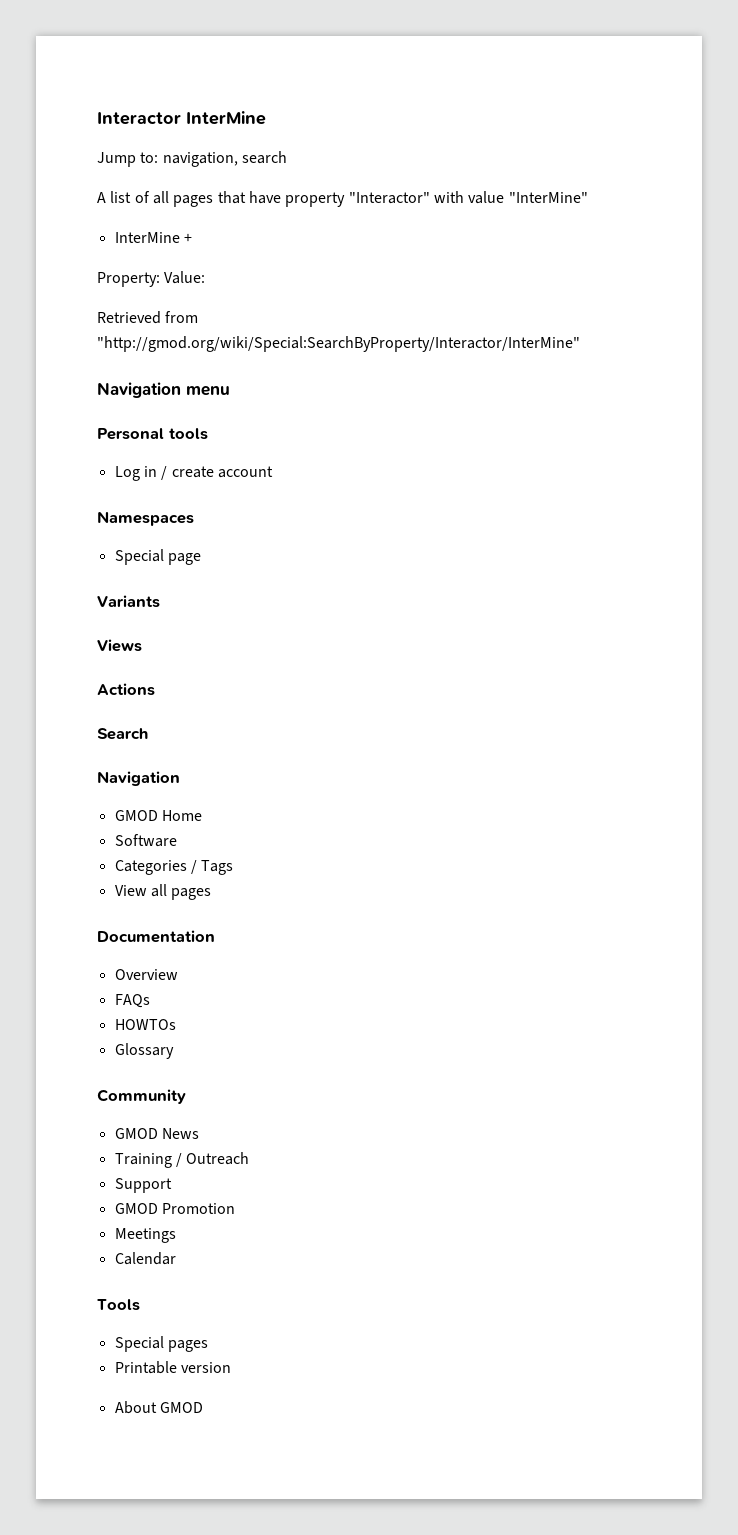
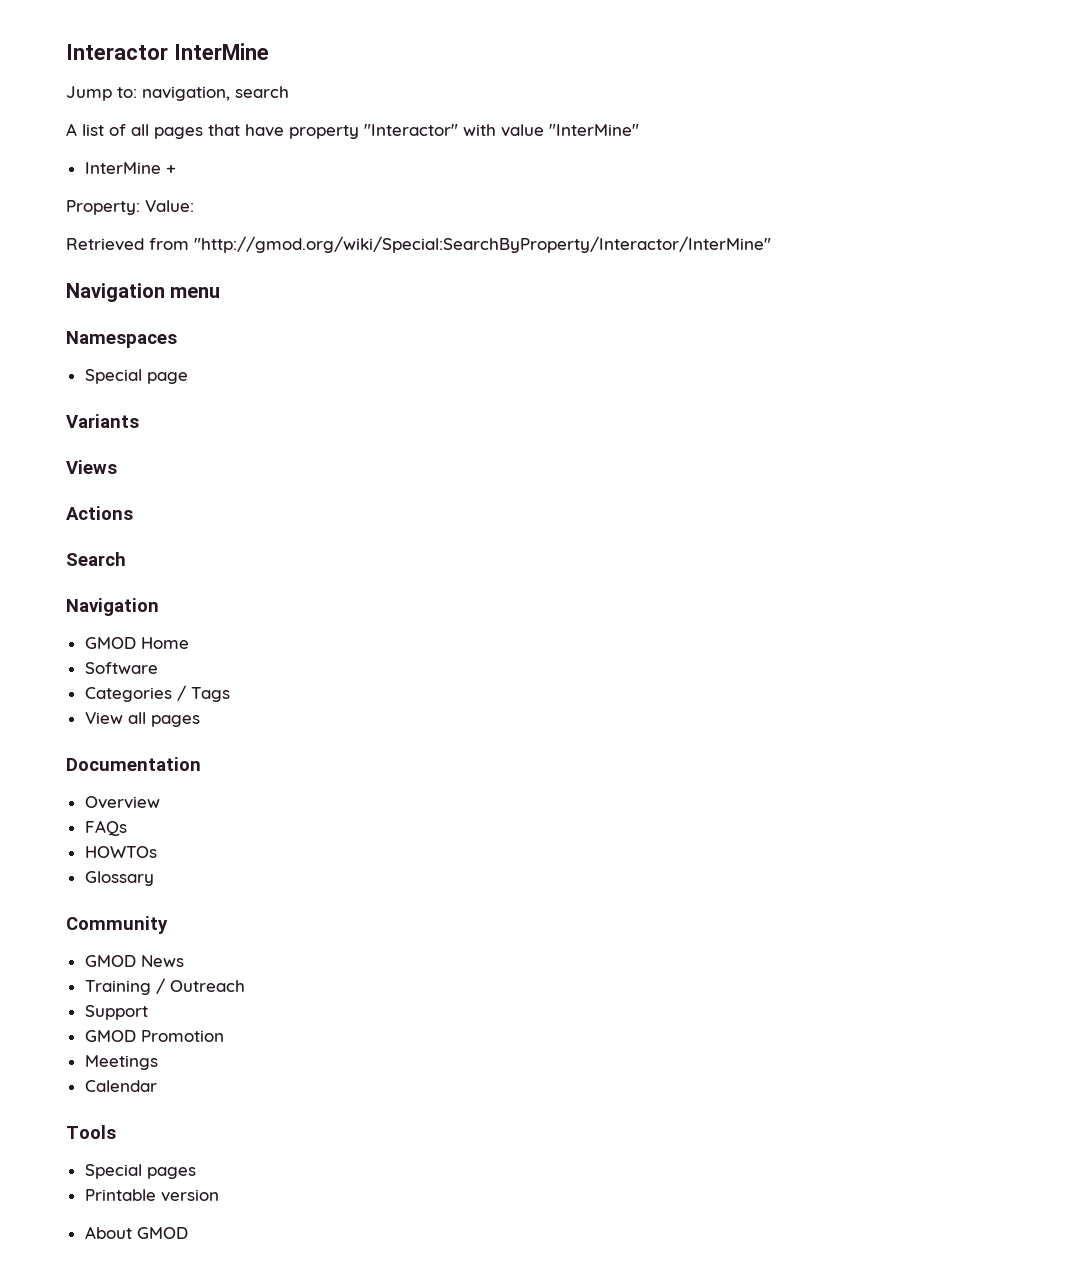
[97,428,208,440] [114,466,273,481] // Personal tools // Log in / create account -> (221, 292) none

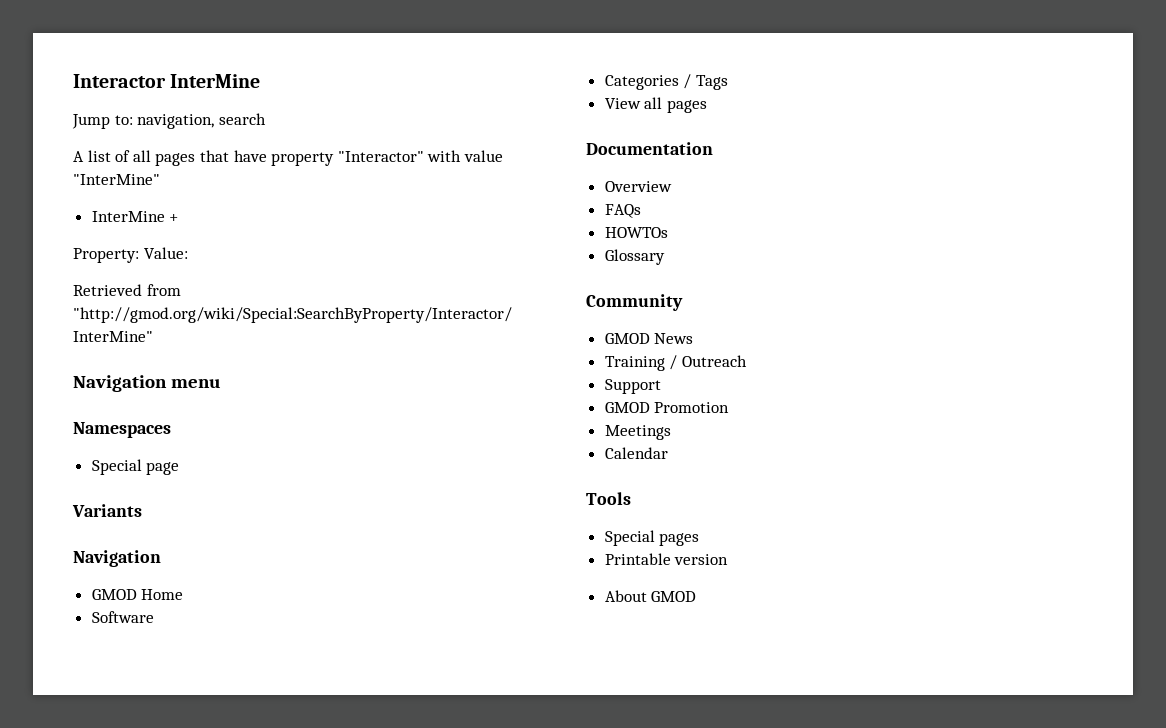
[66,460,117,474] [66,506,133,520] [66,552,126,566] // Views // Actions // Search -> (142, 510) none

